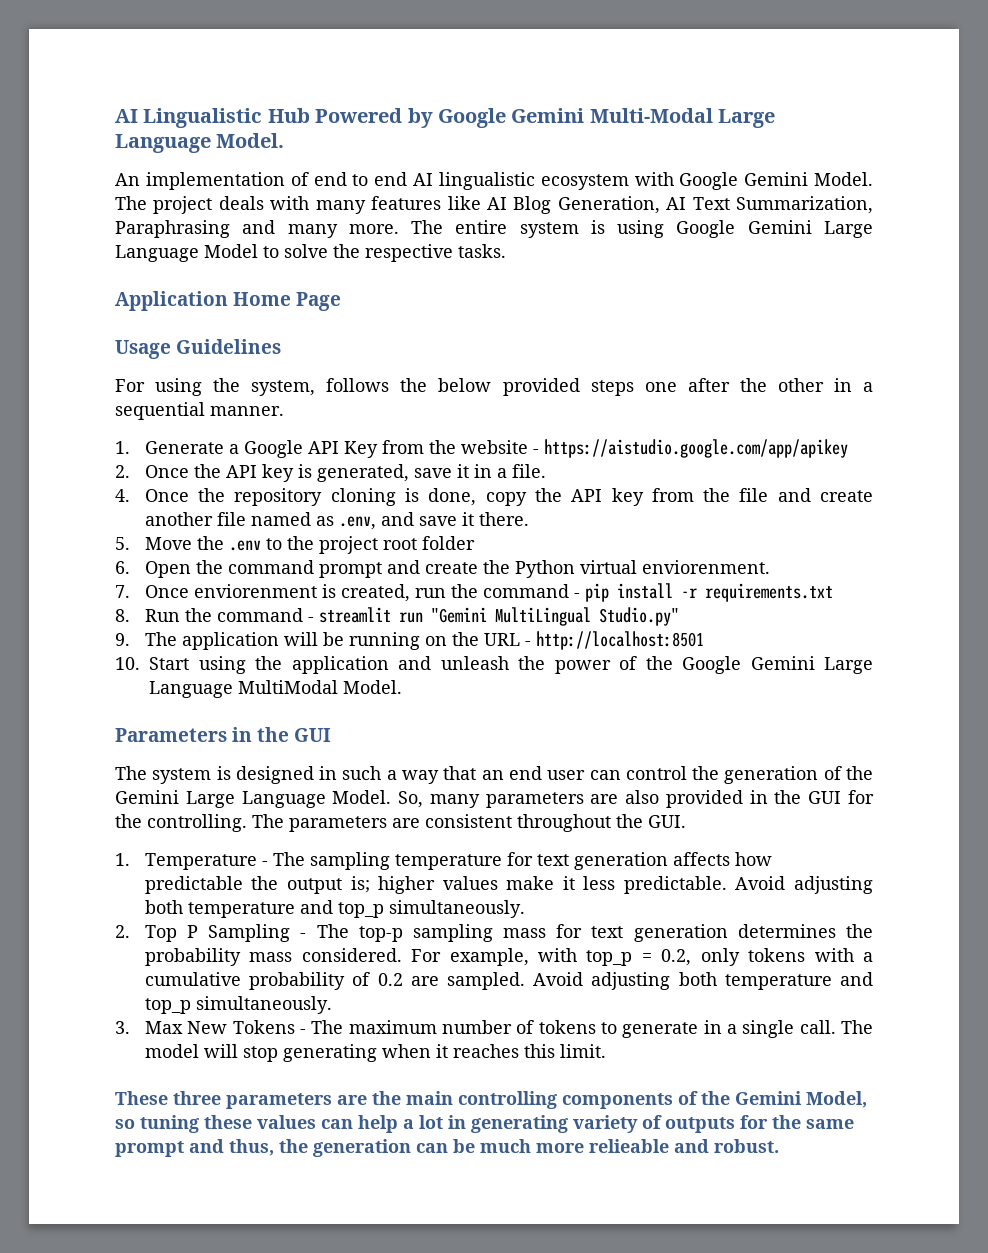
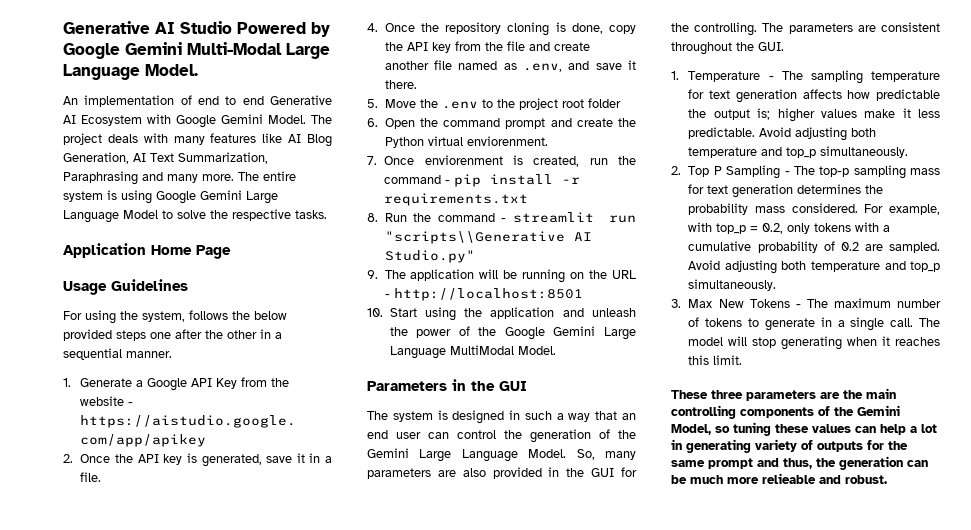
[115,108,310,128] AI Lingualistic Hub -> [63,21,232,34] Generative AI Studio
[413,172,629,190] AI lingualistic ecosystem -> [270,95,333,105] [63,115,142,126] Generative AI Ecosystem
[430,607,591,626] "Gemini MultiLingual -> [384,231,592,244] "scripts\\Generative AI

